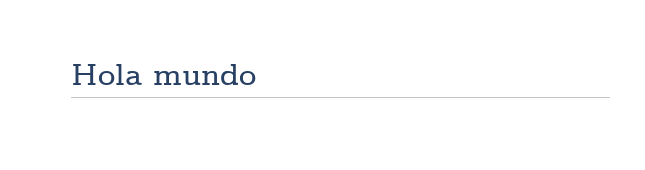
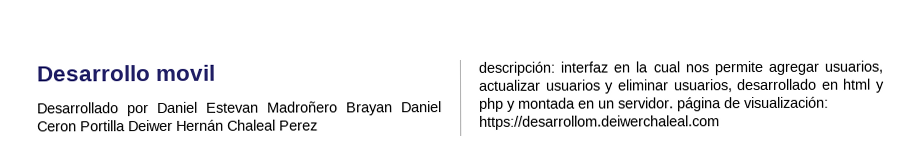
[71,64,256,85] Hola mundo -> [36,64,217,82] [37,101,442,117] [37,119,318,132] [478,60,883,76] [479,78,885,94] [479,96,829,112] [479,115,720,130] Desarrollo movil // Desarrollado por Daniel Estevan Madroñero Brayan Daniel Ceron Portilla Deiwer Hernán Chaleal Perez // descripción: interfaz en la cual nos permite agregar usuarios, actualizar usuarios y eliminar usuarios, desarrollado en html y php y montada en un servidor. página de visualización: https://desarrollom.deiwerchaleal.com

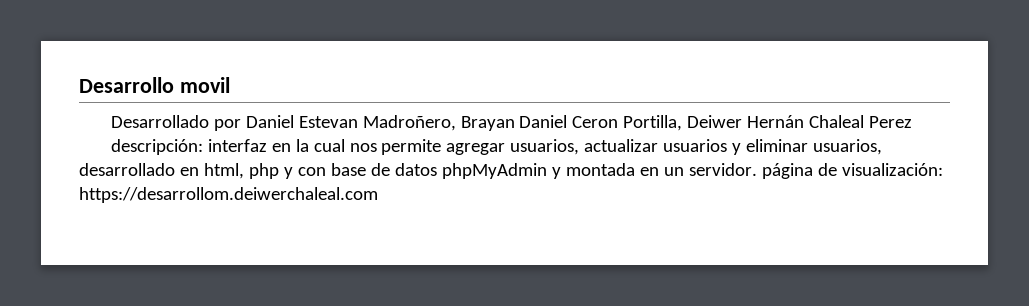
[267,101,338,113] Madroñero -> [362,115,456,131] Madroñero,
[80,120,126,132] Portilla -> [623,115,683,131] Portilla,
[843,78,885,93] [479,97,504,112] html y php -> [203,163,547,179] html, php y con base de datos phpMyAdmin

